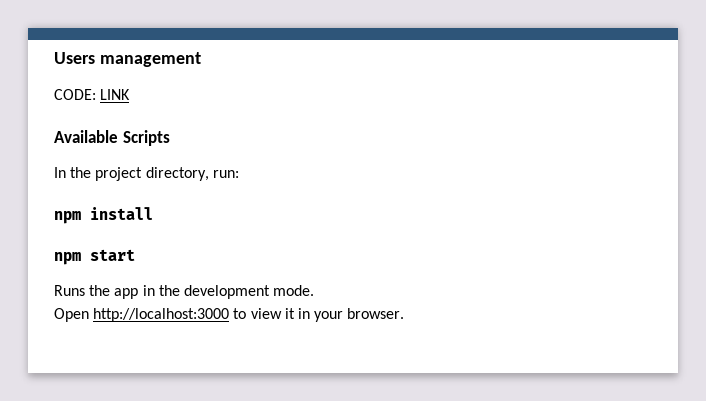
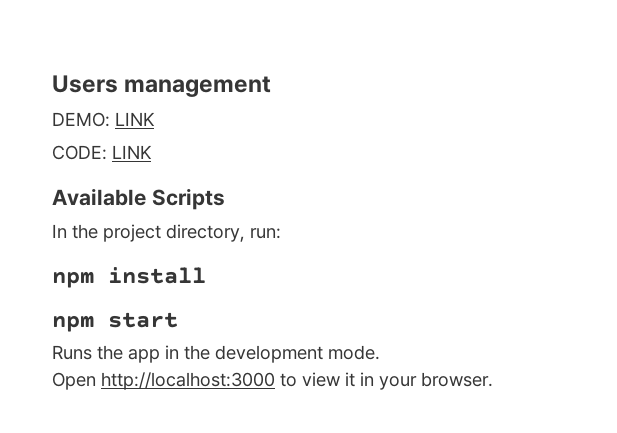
(201, 59) none -> [52,112,155,127] // DEMO: LINK

